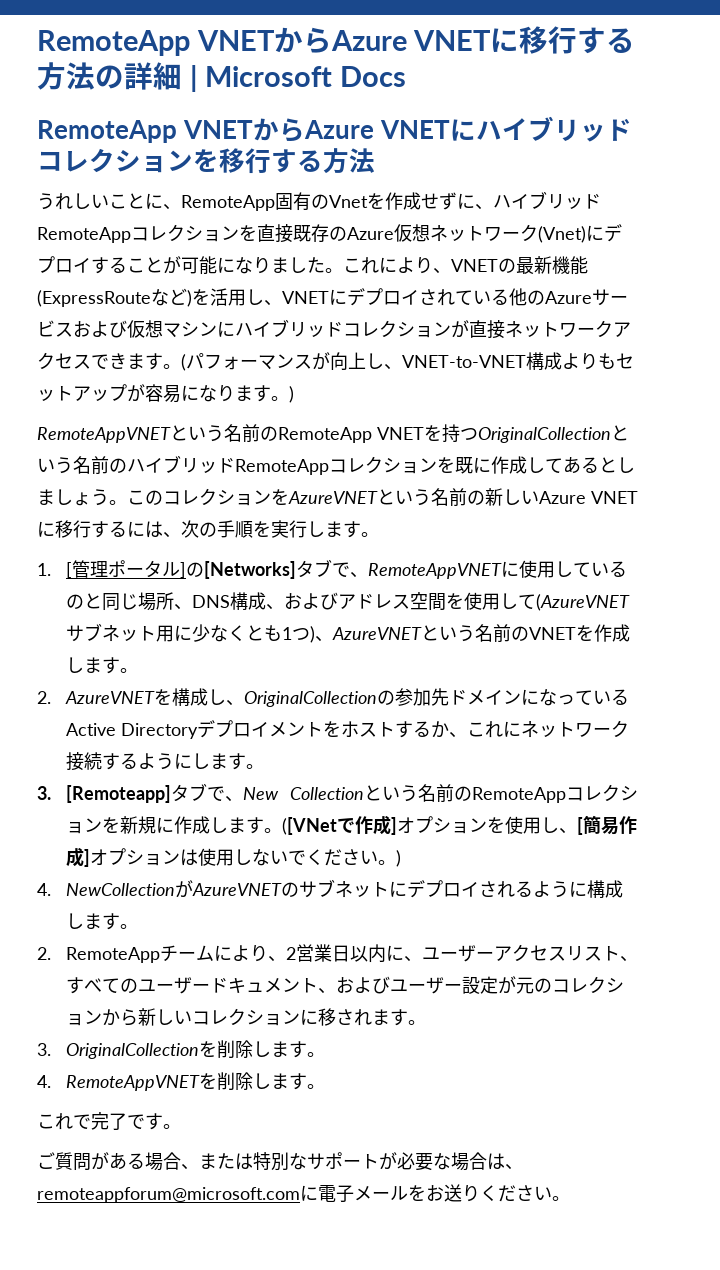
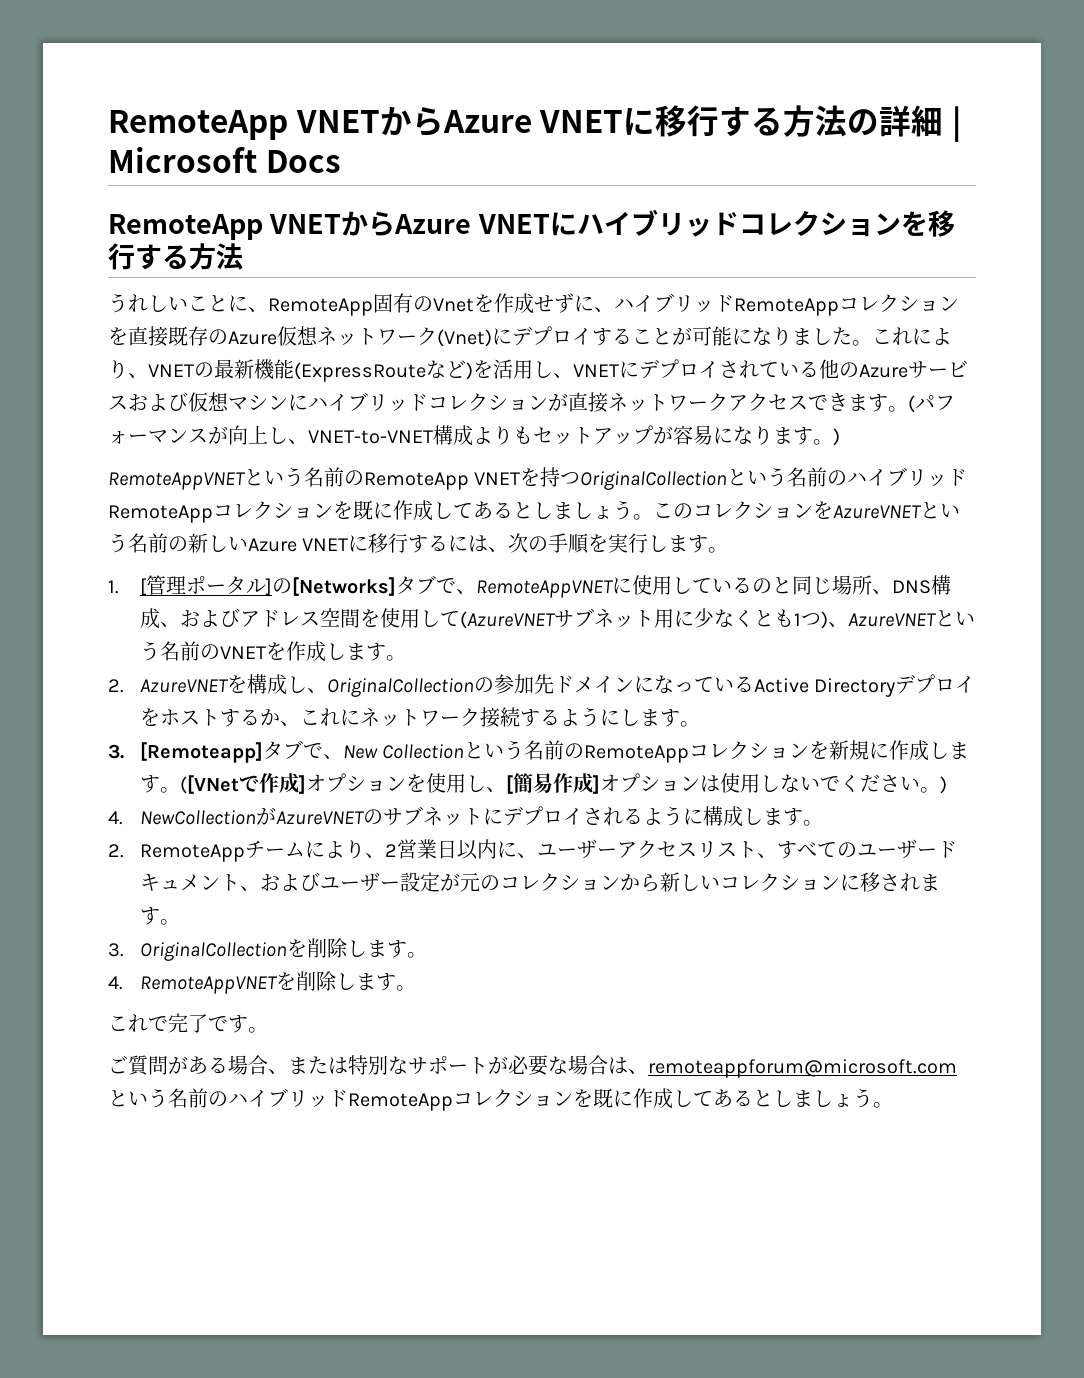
[268,722,323,737] メント -> (976, 684) none
[300,1184,552,1203] に電子メールをお送りください -> [108,1088,873,1111] という名前のハイブリッドRemoteAppコレクションを既に作成してあるとしましょう

